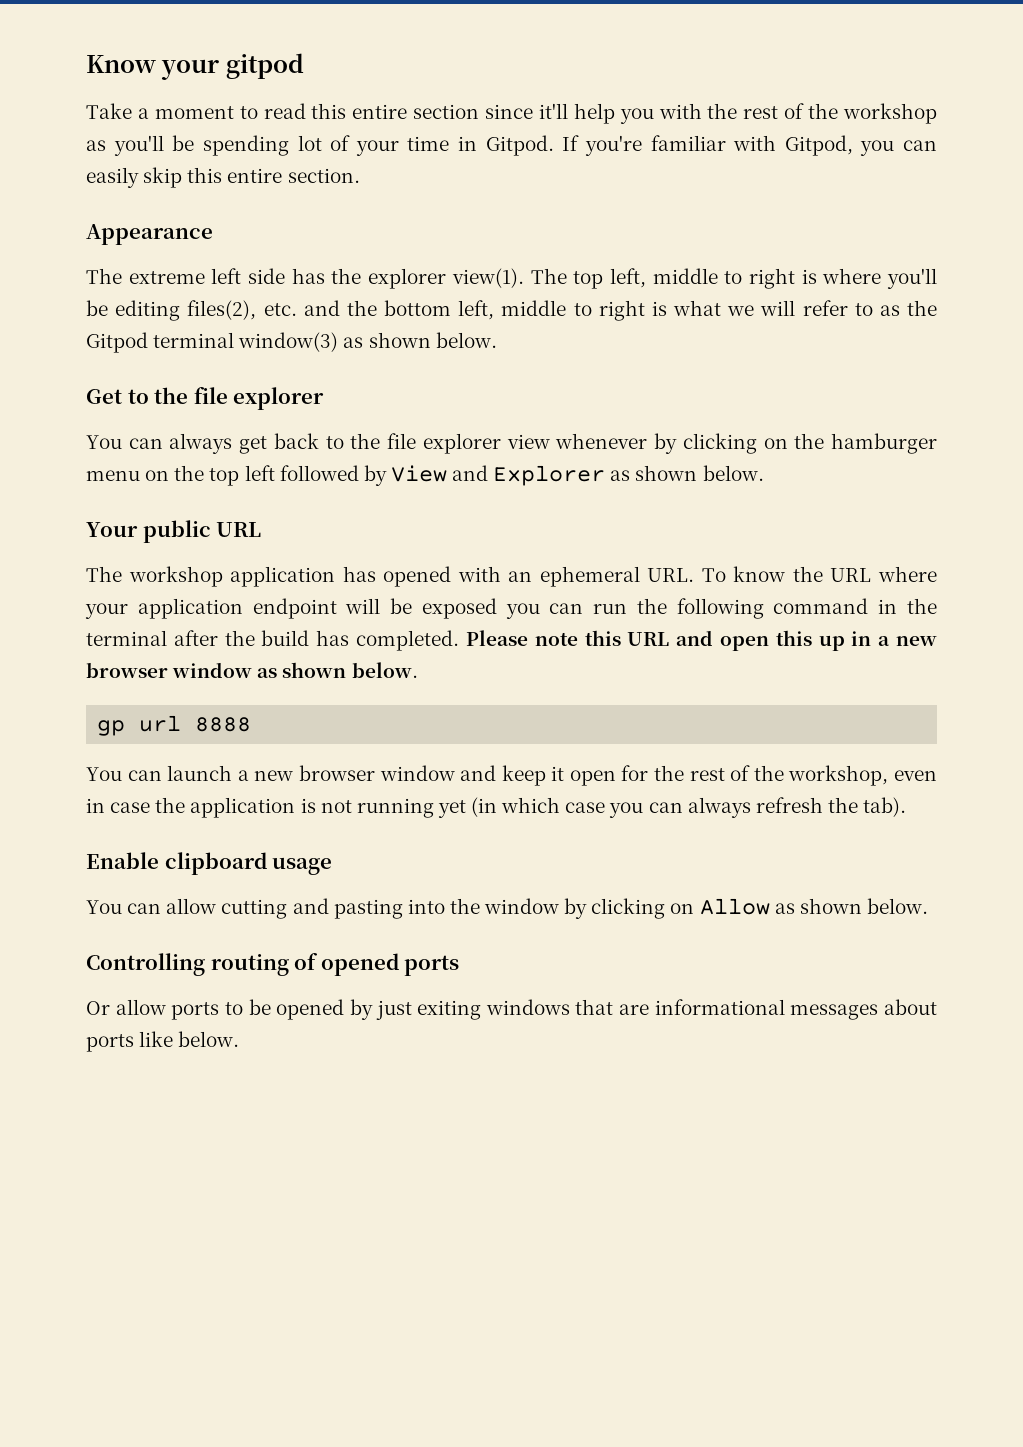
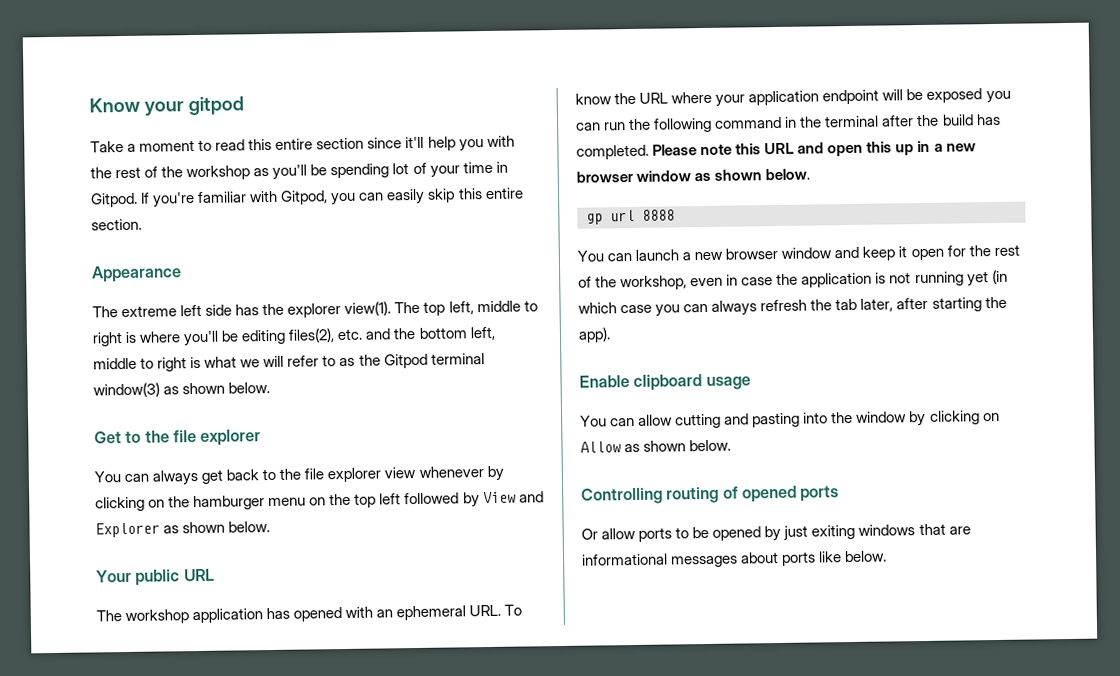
[863,797,907,817] tab). -> [835,296,1007,312] [578,327,611,343] tab later, after starting the app).

